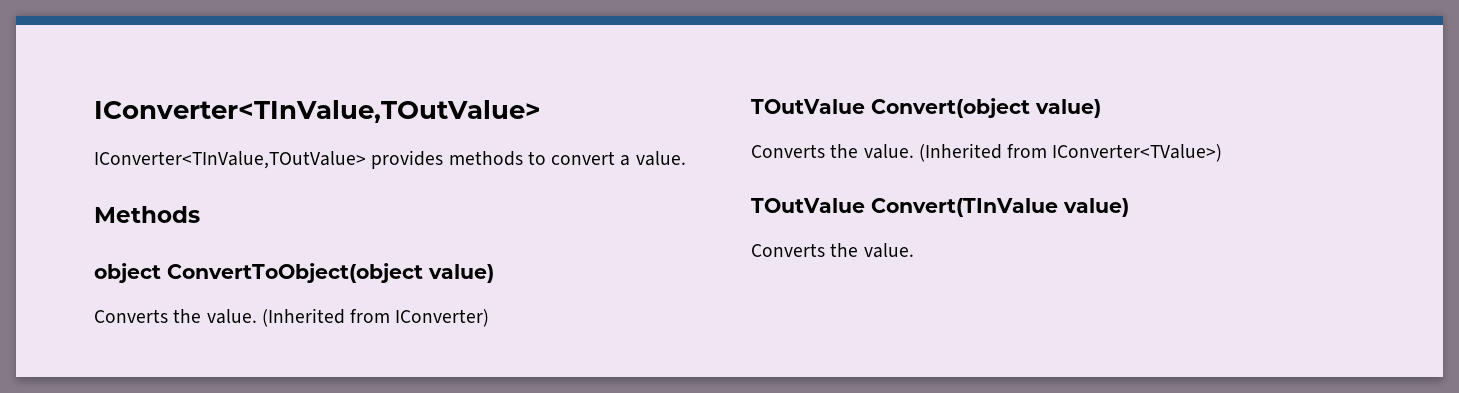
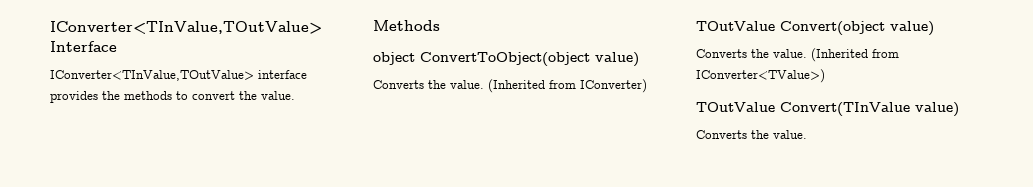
[94,100,541,123] [94,150,444,169] IConverter<TInValue,TOutValue> // IConverter<TInValue,TOutValue> provides -> [50,21,322,34] [50,41,117,52] [50,70,307,81] [50,91,120,103] IConverter<TInValue,TOutValue> Interface // IConverter<TInValue,TOutValue> interface provides the
[620,155,631,166] a -> [239,91,257,100] the

